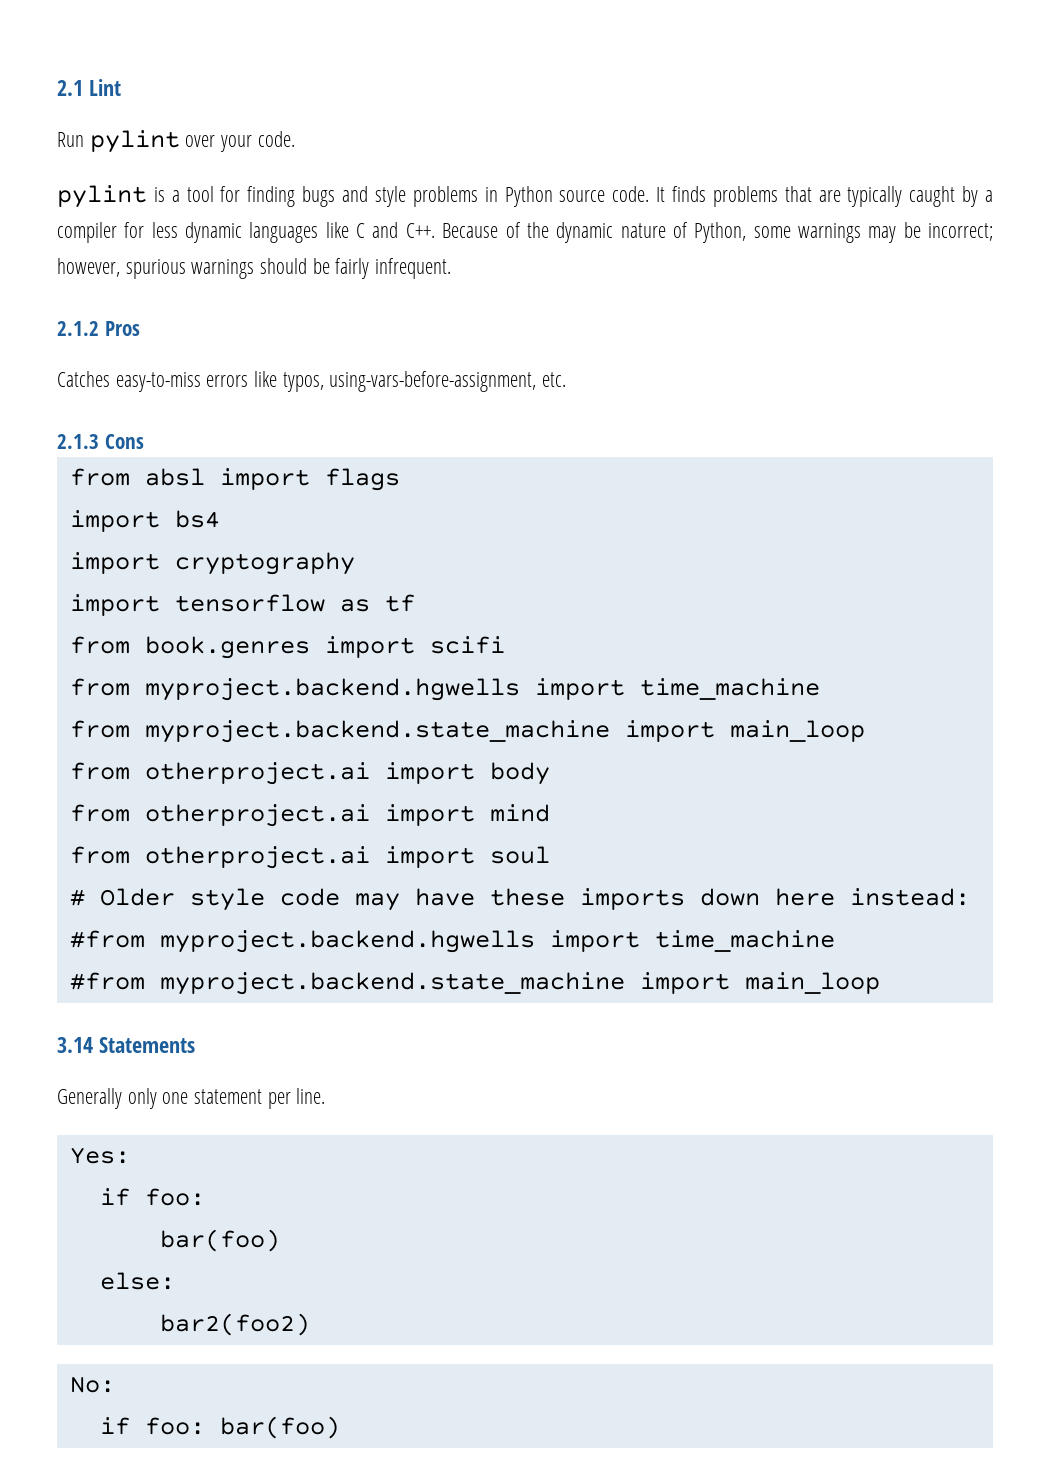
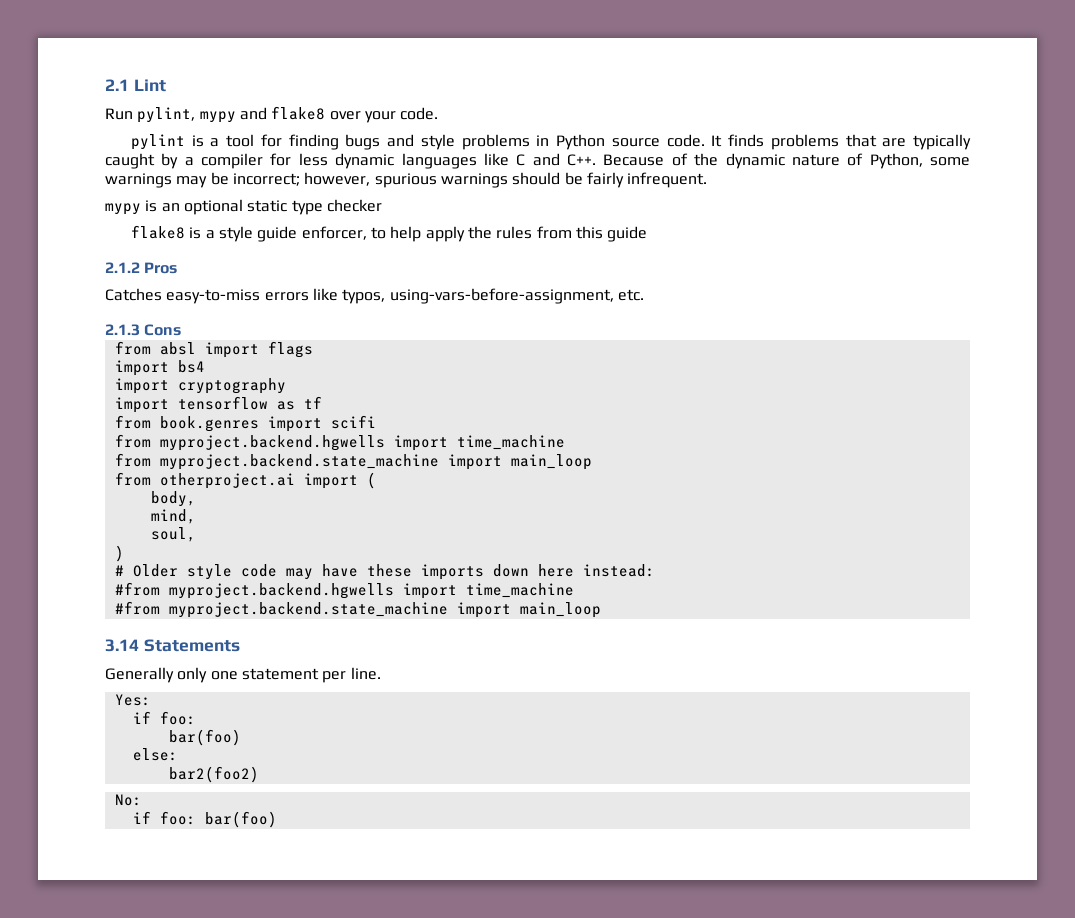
[89,130,180,153] pylint -> [137,106,326,123] pylint, mypy and flake8
(452, 268) none -> [105,199,382,215] [130,225,648,242] // mypy is an optional static type checker // flake8 is a style guide enforcer, to help apply the rules from this guide
[489,762,550,785] [69,804,550,827] [69,846,550,869] body // from otherproject.ai import mind // from otherproject.ai import soul -> [366,472,376,489] [150,491,196,507] [150,509,196,524] [150,527,196,542] [114,545,124,562] ( // body, // mind, // soul, // )

